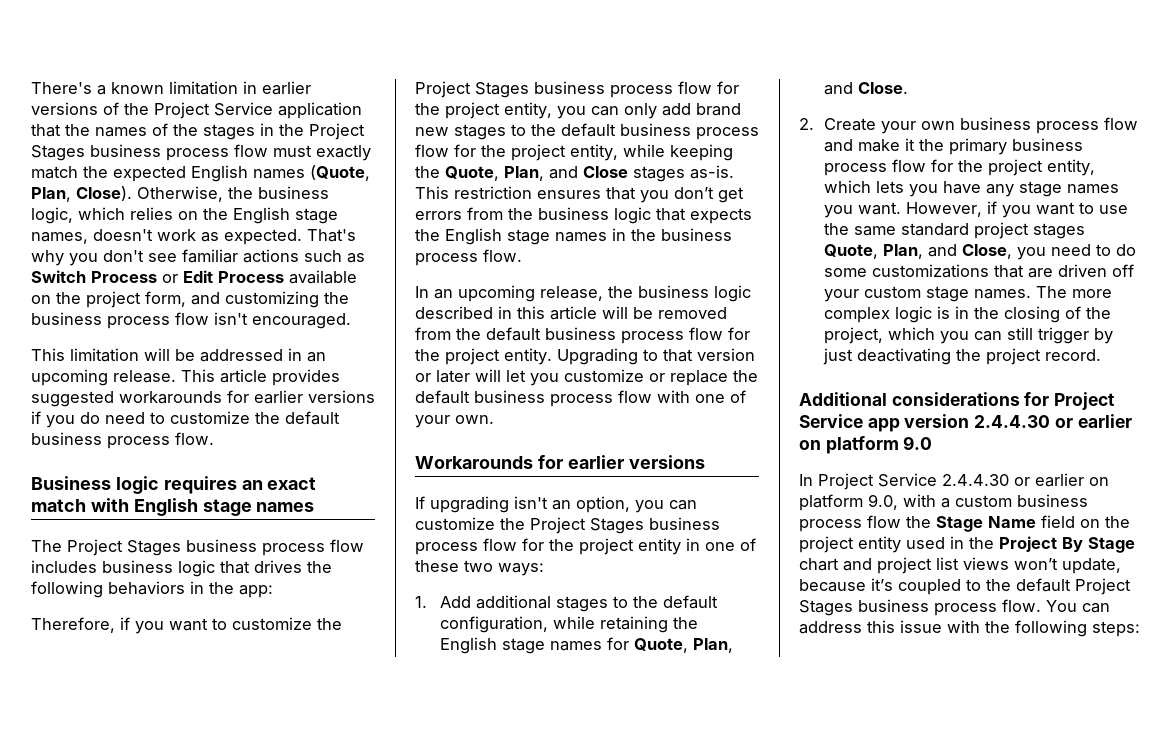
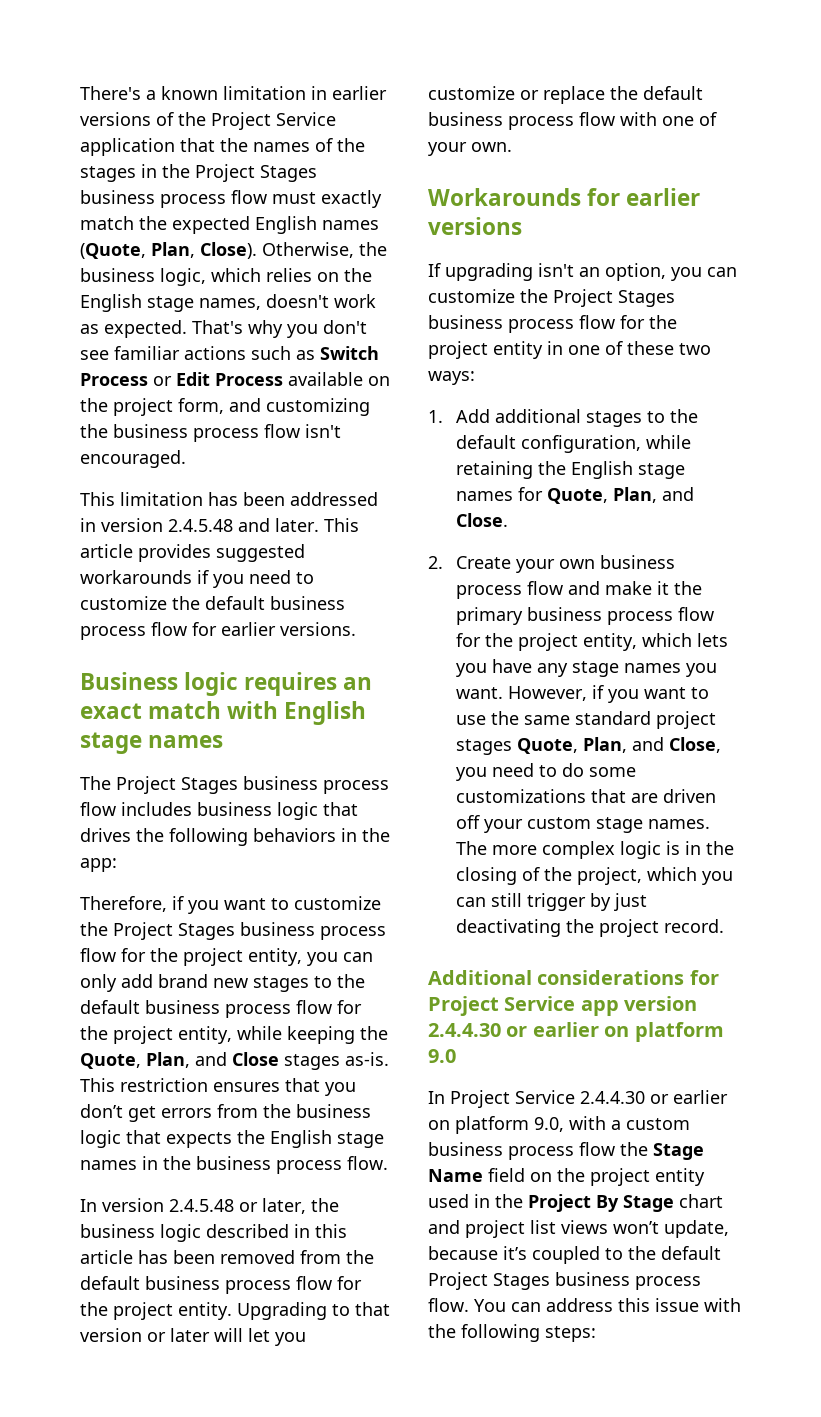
[144,348,326,362] [31,369,176,386] will be addressed in an upcoming release. -> [208,492,378,506] [80,518,319,532] has been addressed in version 2.4.5.48 and later.
[227,390,375,404] [31,411,100,428] for earlier versions if you do -> [197,570,244,588] if you
[175,432,214,445] flow. -> [151,622,356,636] flow for earlier versions.
[434,285,603,302] an upcoming release, -> [102,1198,306,1214] version 2.4.5.48 or later,
[602,306,653,319] will be -> [138,1250,215,1264] has been

